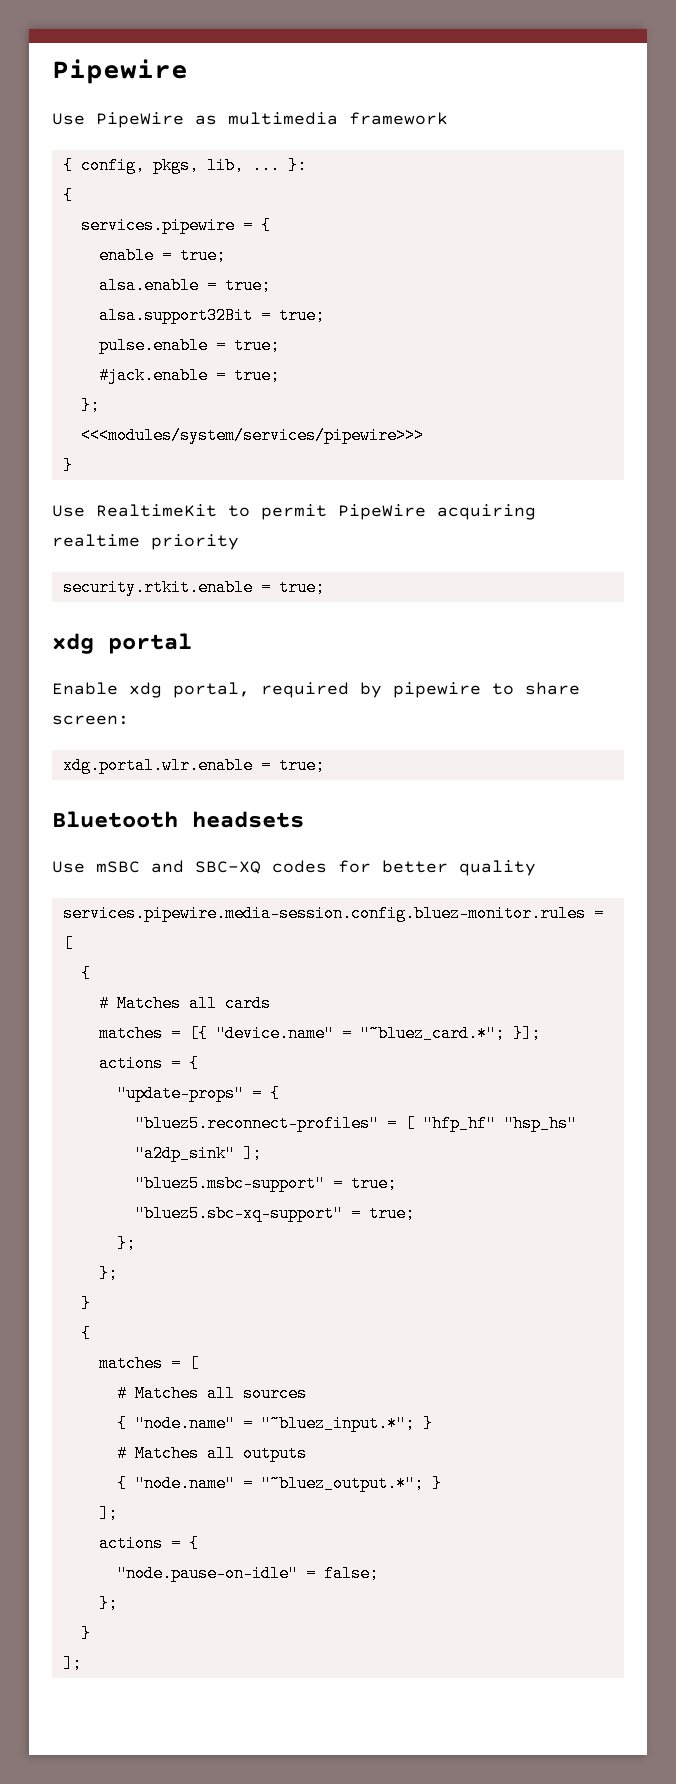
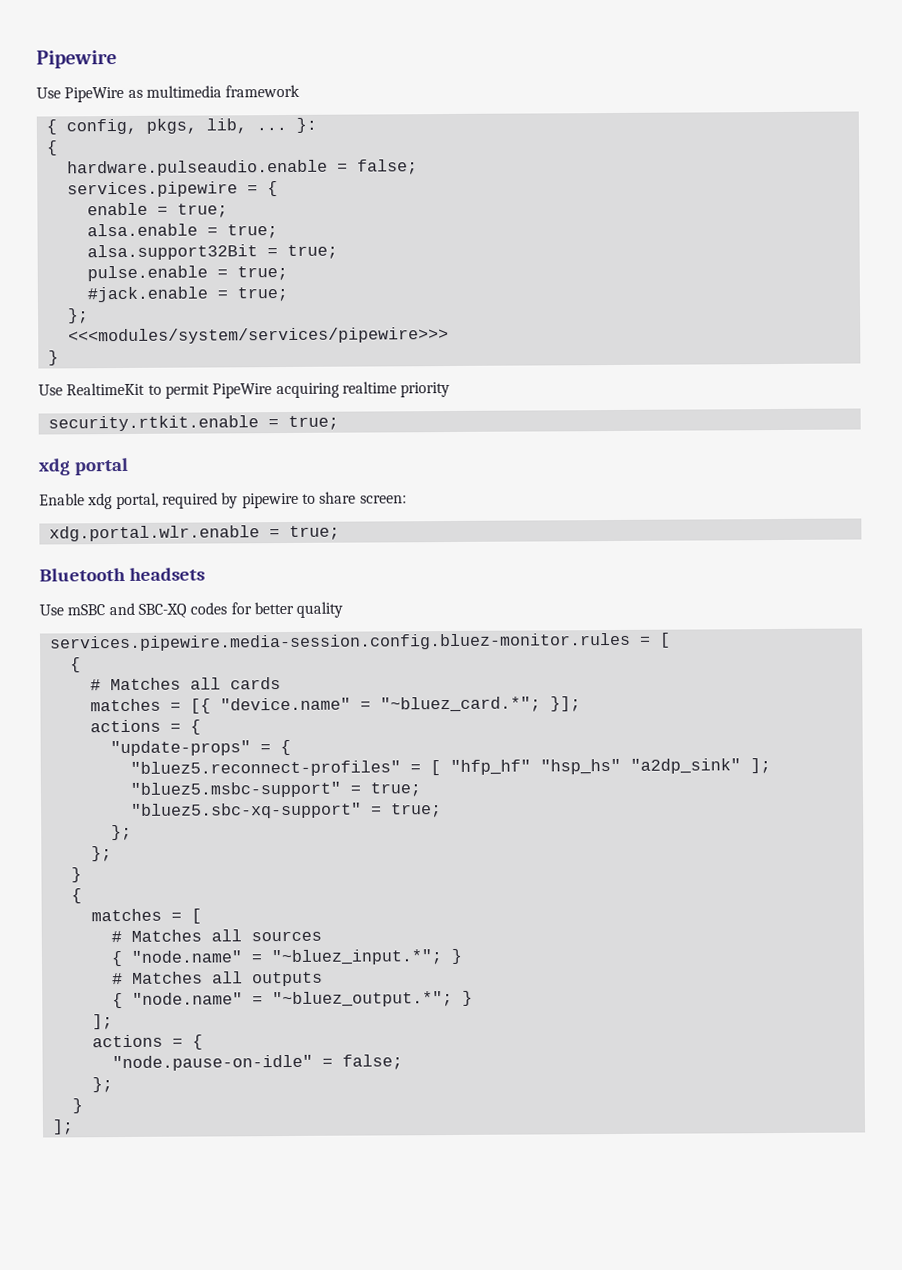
(73, 195) none -> [66,159,418,177] // hardware.pulseaudio.enable = false;

